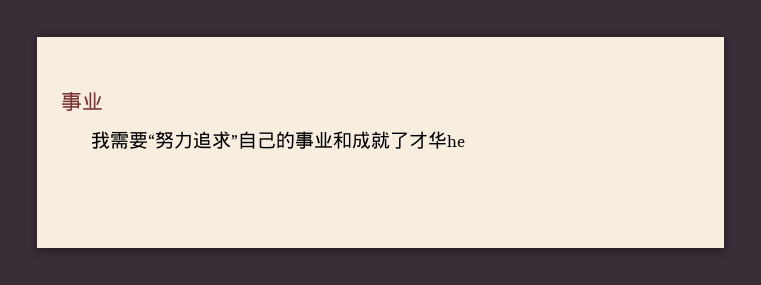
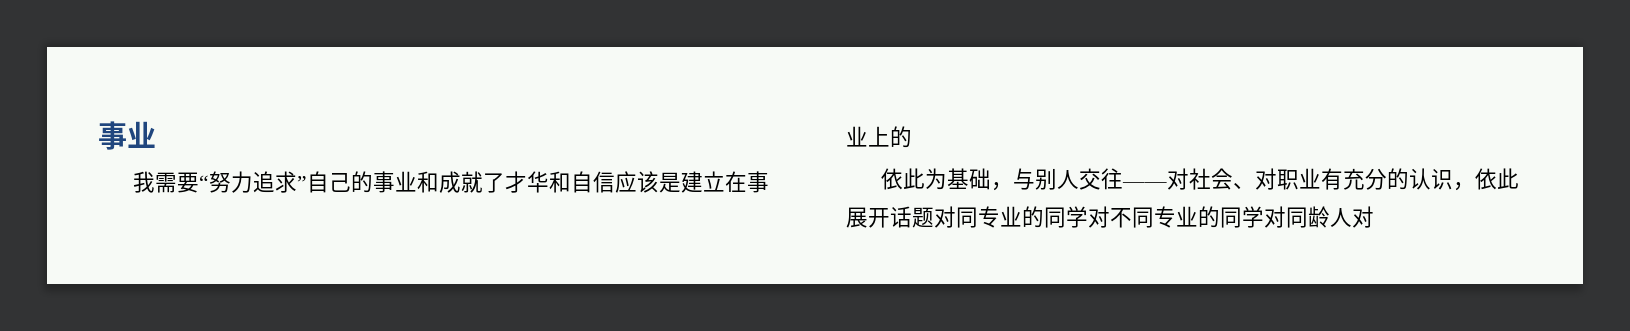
[446,135,465,147] he -> [549,171,770,193] [846,126,912,148] [881,168,1520,191] [846,206,1374,228] 和自信应该是建立在事业上的 // 依此为基础，与别人交往——对社会、对职业有充分的认识，依此展开话题对同专业的同学对不同专业的同学对同龄人对

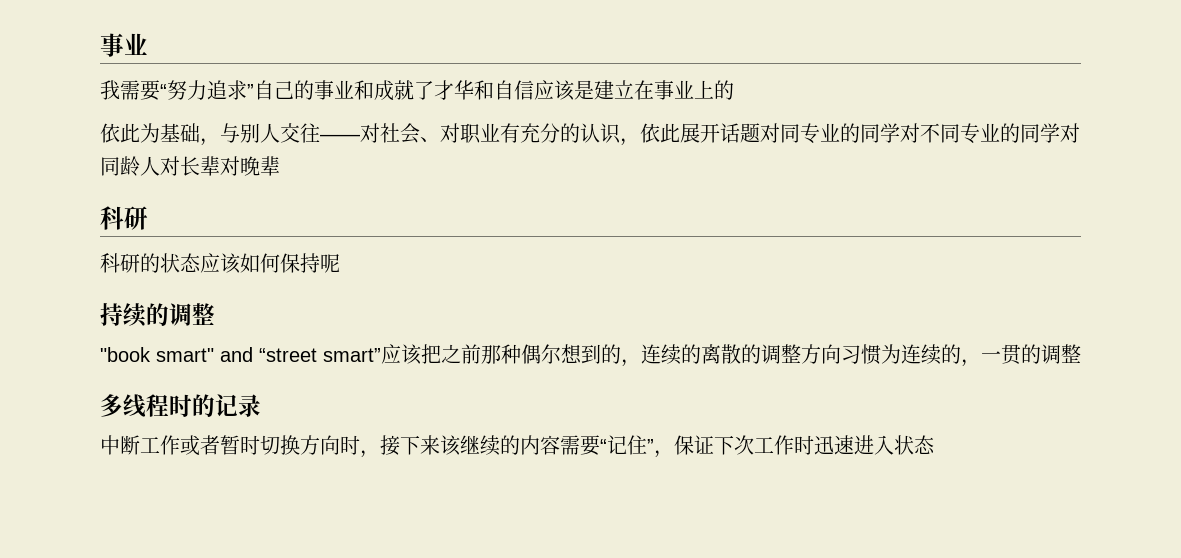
(1374, 217) none -> [180,156,280,176] [100,206,148,230] [100,253,340,274] [100,303,215,327] [100,344,1081,367] [100,394,261,418] [100,435,935,458] 长辈对晚辈 // 科研 // 科研的状态应该如何保持呢 // 持续的调整 // "book smart" and “street smart”应该把之前那种偶尔想到的，连续的离散的调整方向习惯为连续的，一贯的调整 // 多线程时的记录 // 中断工作或者暂时切换方向时，接下来该继续的内容需要“记住”，保证下次工作时迅速进入状态

